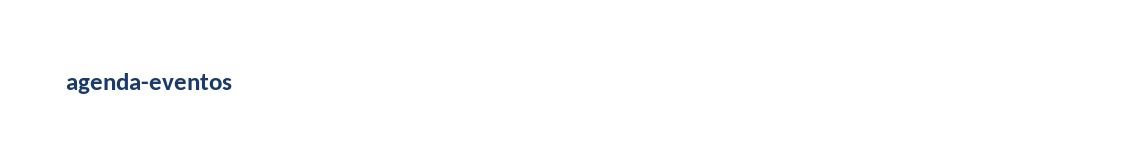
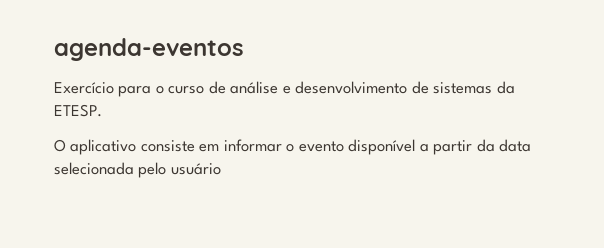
(232, 83) none -> [54,81,515,97] [54,104,102,117] [54,139,532,155] [54,162,221,178] // Exercício para o curso de análise e desenvolvimento de sistemas da ETESP. // O aplicativo consiste em informar o evento disponível a partir da data selecionada pelo usuário

